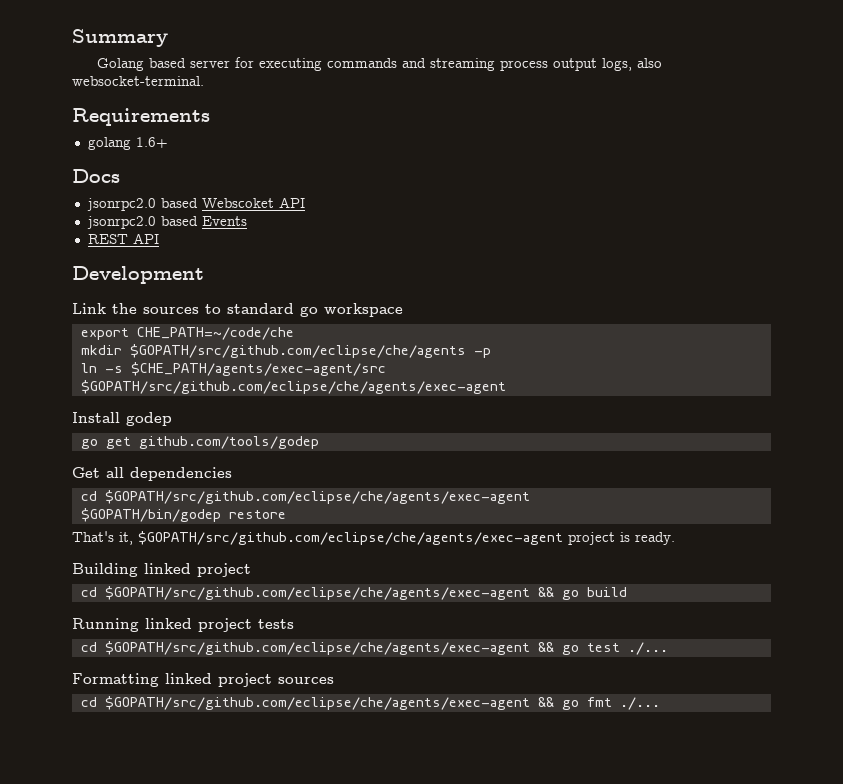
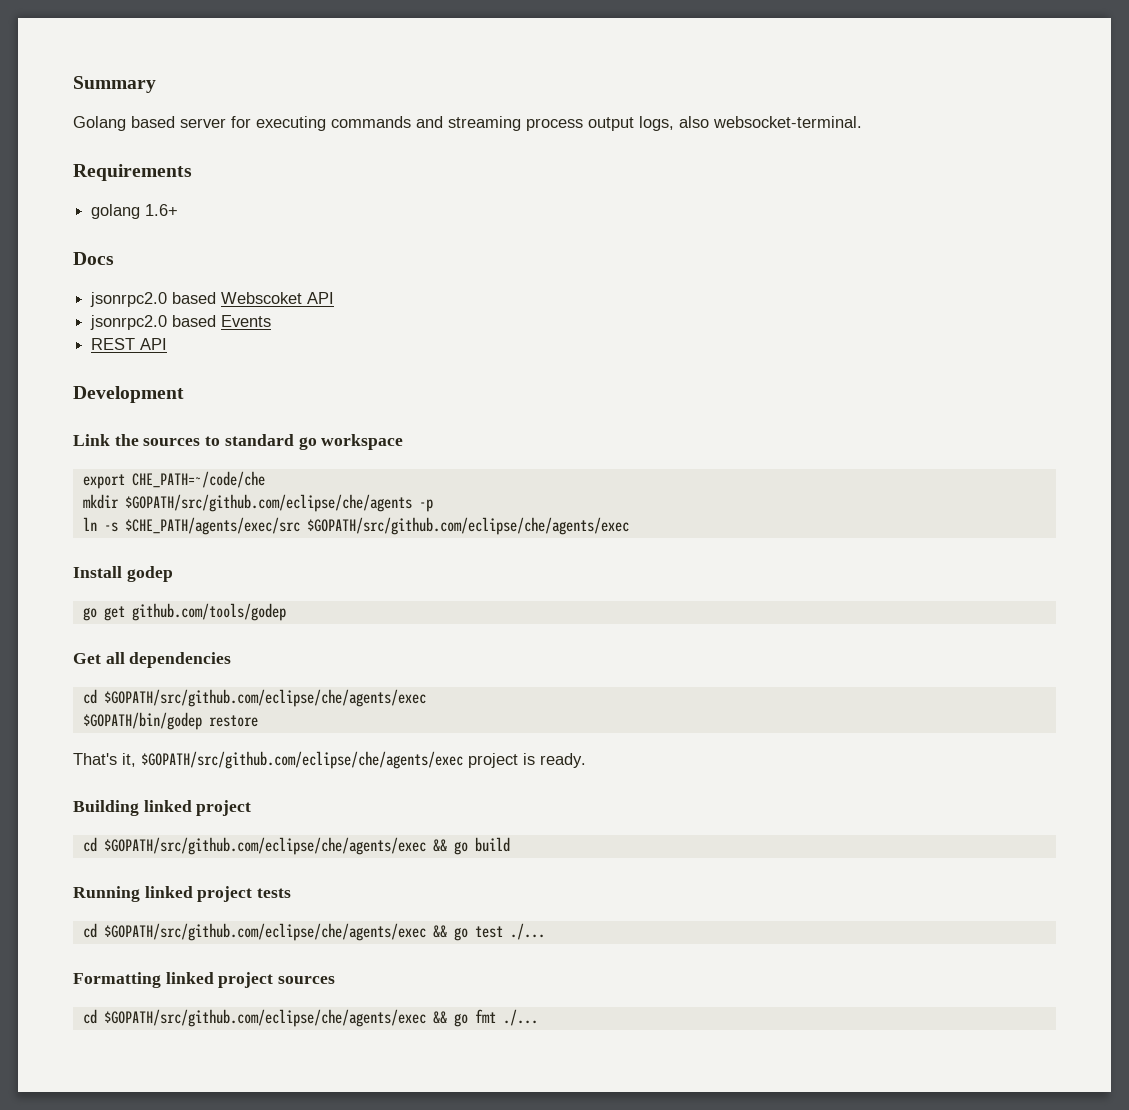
[130,362,386,376] [80,380,506,394] $CHE_PATH/agents/exec-agent/src $GOPATH/src/github.com/eclipse/che/agents/exec-agent -> [124,517,629,535] $CHE_PATH/agents/exec/src $GOPATH/src/github.com/eclipse/che/agents/exec
[104,490,530,504] $GOPATH/src/github.com/eclipse/che/agents/exec-agent -> [103,689,426,707] $GOPATH/src/github.com/eclipse/che/agents/exec
[138,531,563,545] $GOPATH/src/github.com/eclipse/che/agents/exec-agent -> [141,751,463,769] $GOPATH/src/github.com/eclipse/che/agents/exec
[104,586,530,600] $GOPATH/src/github.com/eclipse/che/agents/exec-agent -> [103,837,426,855] $GOPATH/src/github.com/eclipse/che/agents/exec
[104,641,530,655] $GOPATH/src/github.com/eclipse/che/agents/exec-agent -> [103,923,426,941] $GOPATH/src/github.com/eclipse/che/agents/exec
[104,696,530,710] $GOPATH/src/github.com/eclipse/che/agents/exec-agent -> [103,1009,426,1027] $GOPATH/src/github.com/eclipse/che/agents/exec

